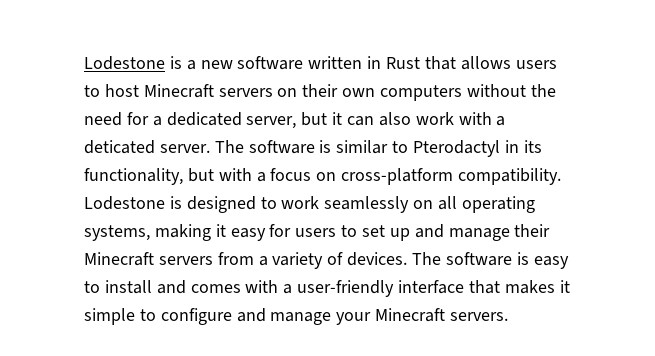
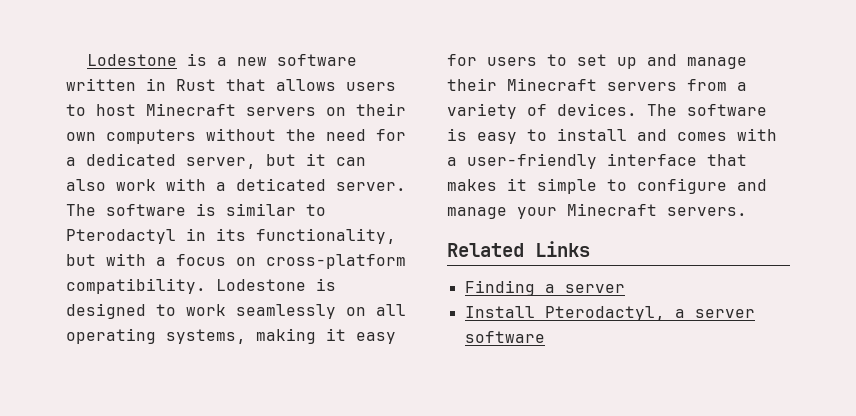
(509, 316) none -> [447,241,590,257] [464,280,625,296] [464,306,755,321] [464,331,545,343] // Related Links // Finding a server // Install Pterodactyl, a server software

